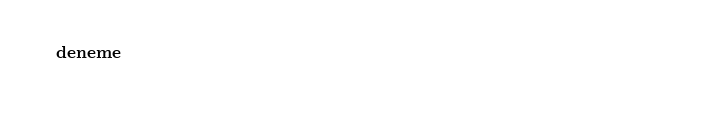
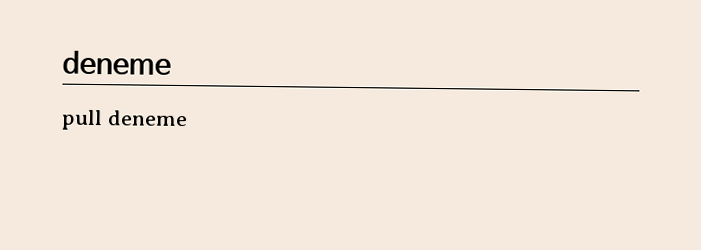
[56,46,121,58] deneme -> [62,50,171,76] [61,109,188,131] deneme // pull deneme

